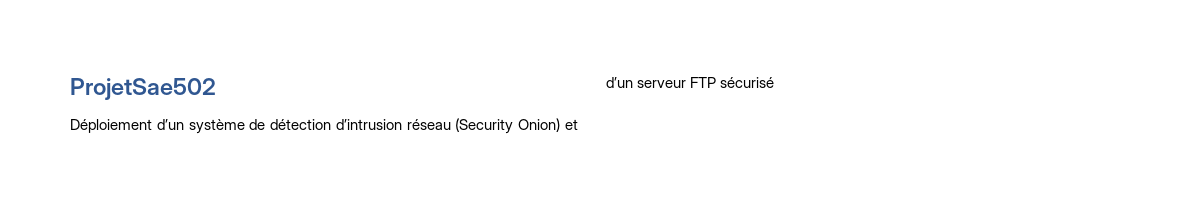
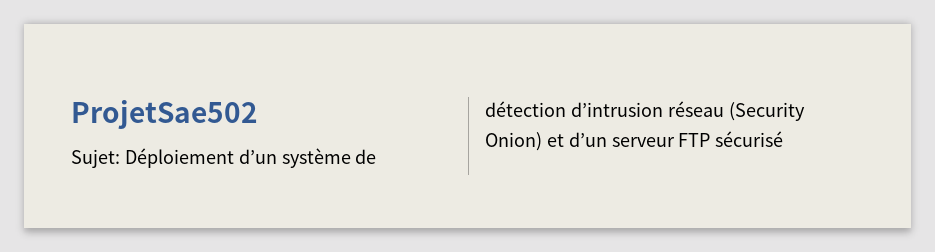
(216, 89) none -> [71,149,120,168] Sujet:

